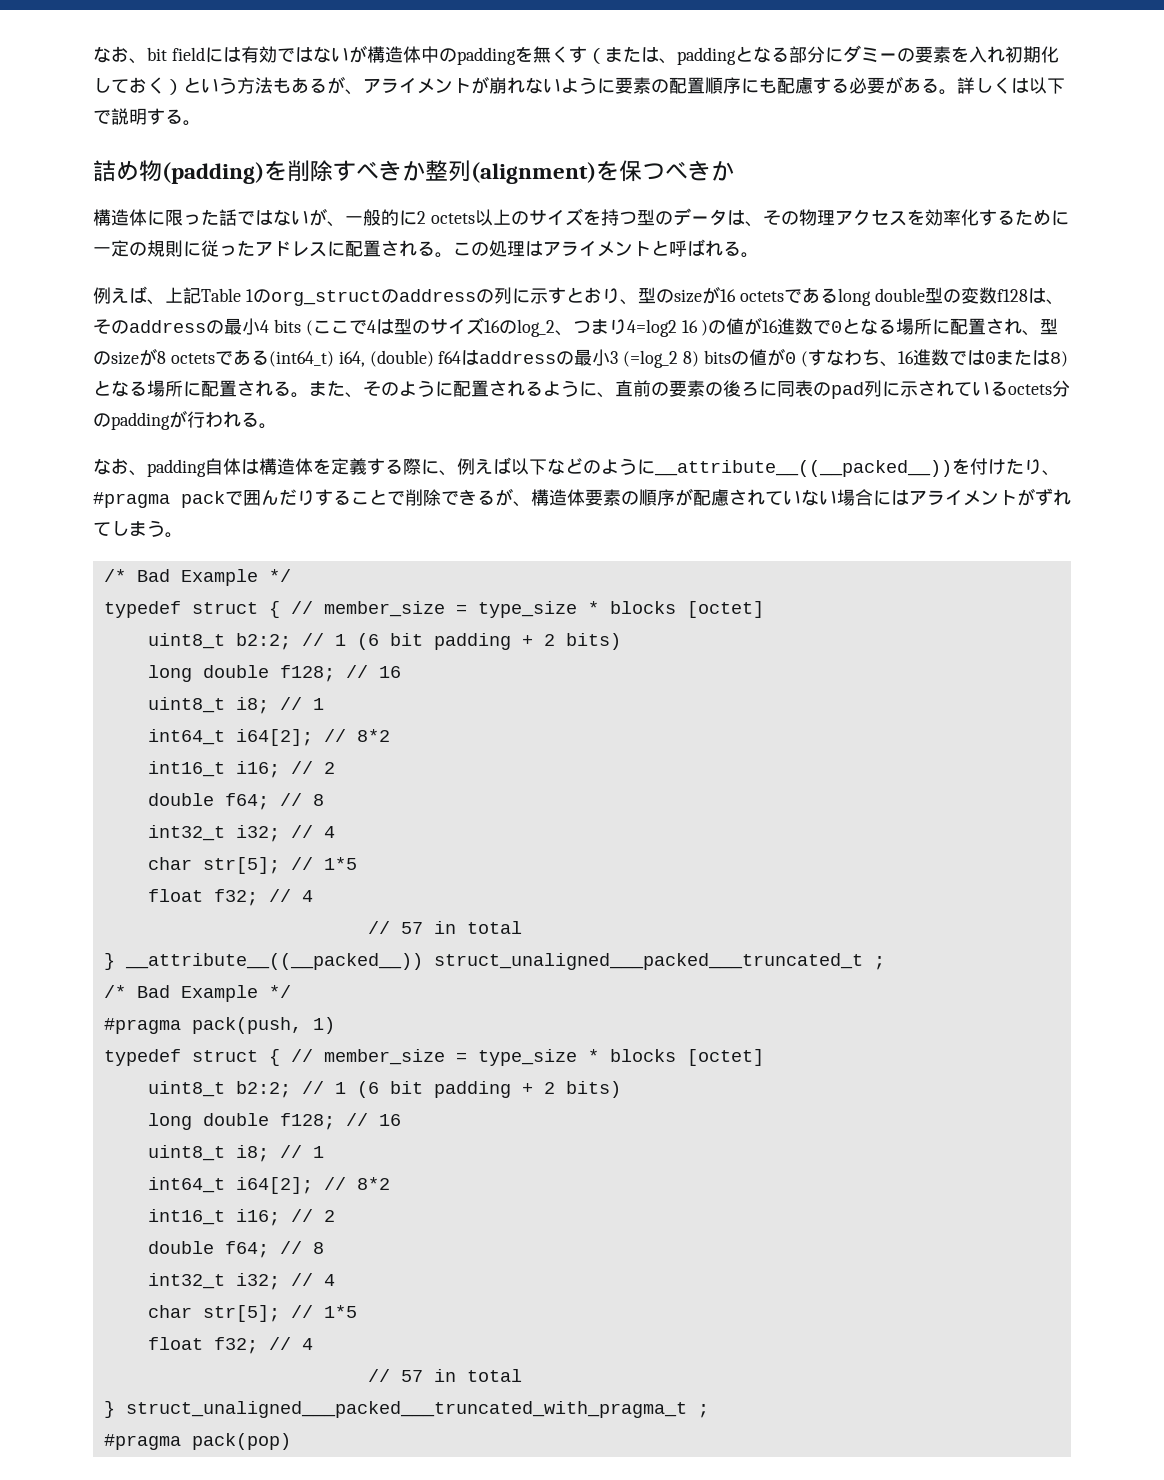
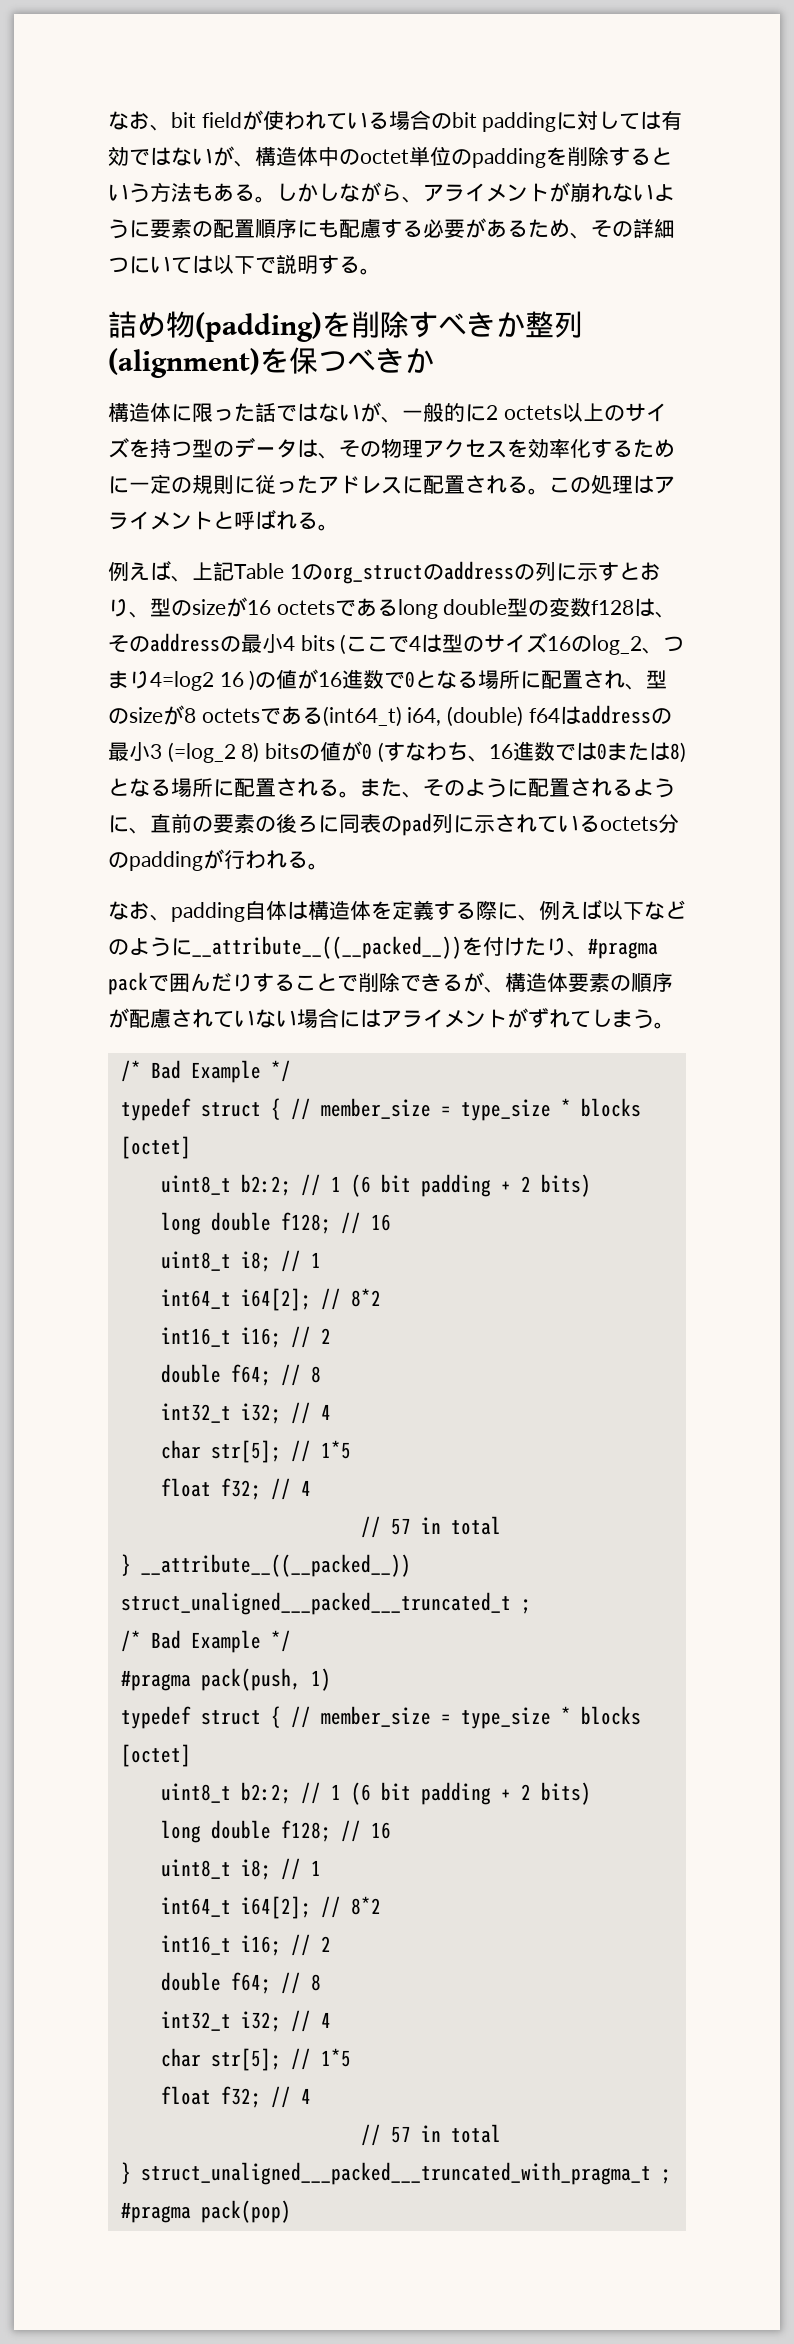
[204,47,223,63] に -> [241,110,641,132] が使われている場合のbit paddingに対して
(367, 54) none -> [234,160,255,167] 、
[456,45,1059,65] [93,77,183,95] paddingを無くす（または、paddingとなる部分にダミーの要素を入れ初期化しておく） -> [360,146,651,168] octet単位のpaddingを削除する
[327,76,345,94] が -> [255,182,402,203] 。しかしながら
[939,77,1011,95] 。詳しく -> [528,219,675,239] [108,256,192,274] ため、その詳細つにいて

